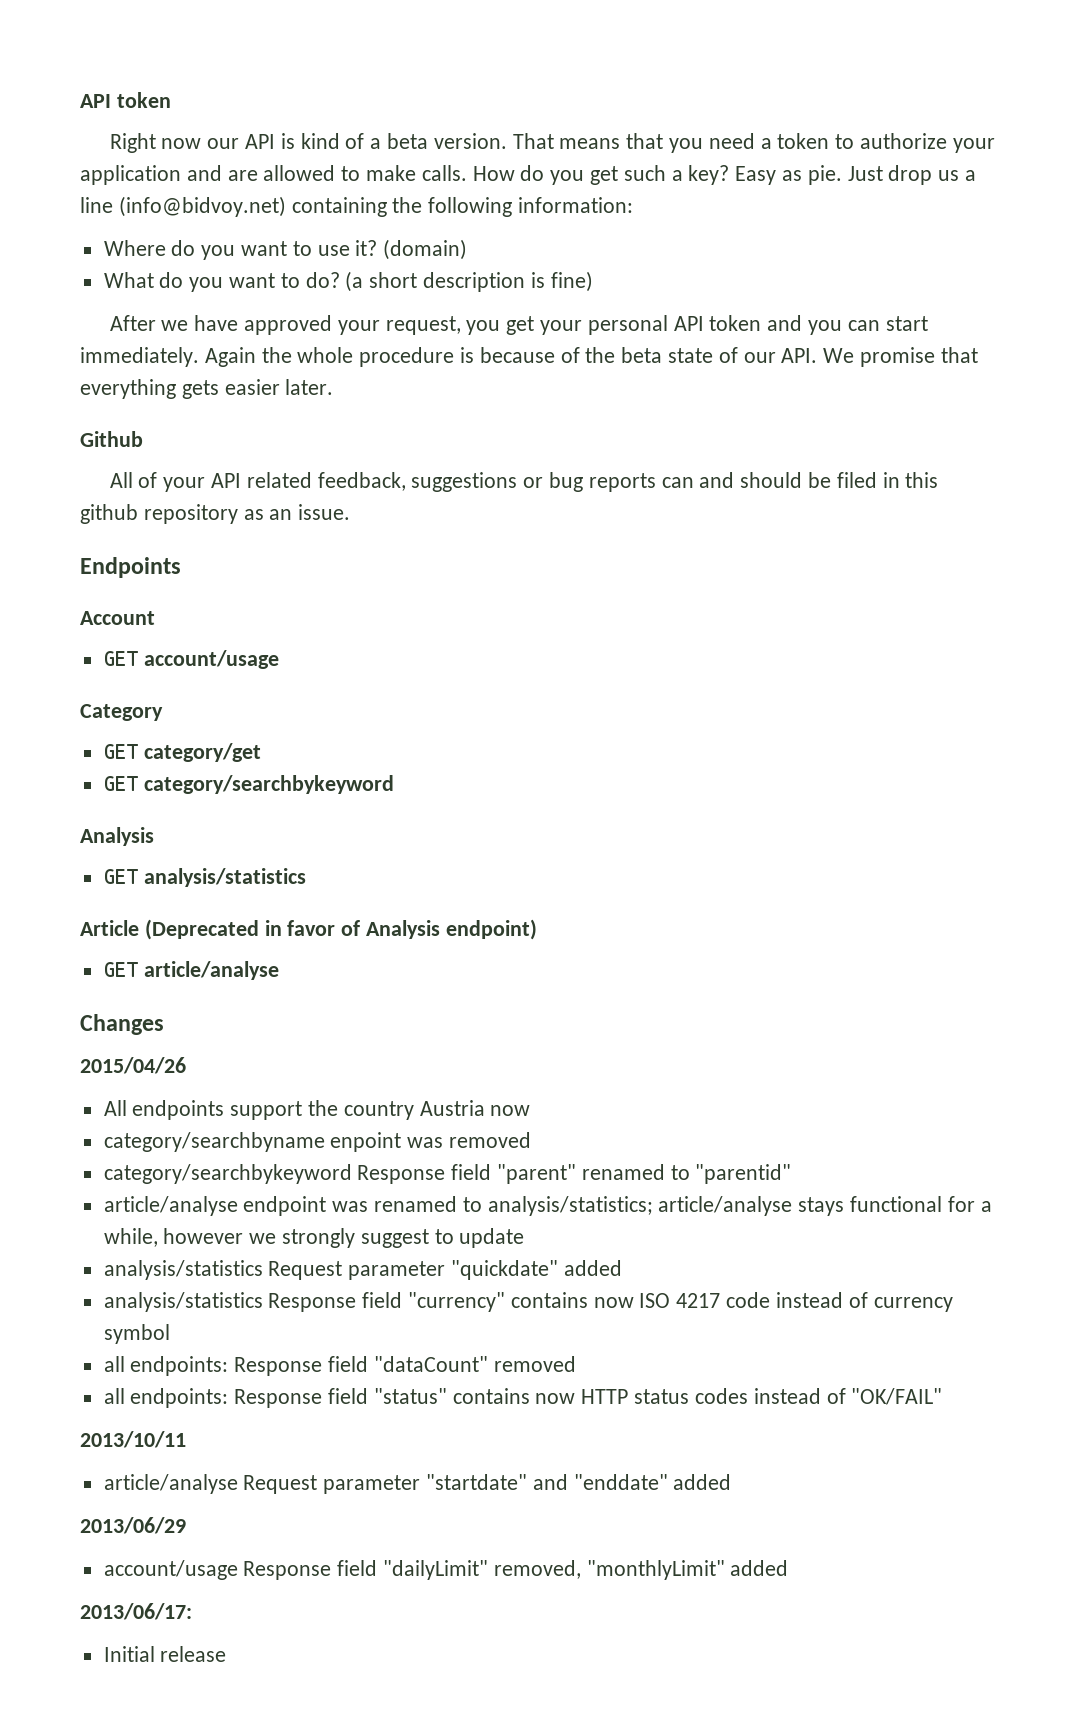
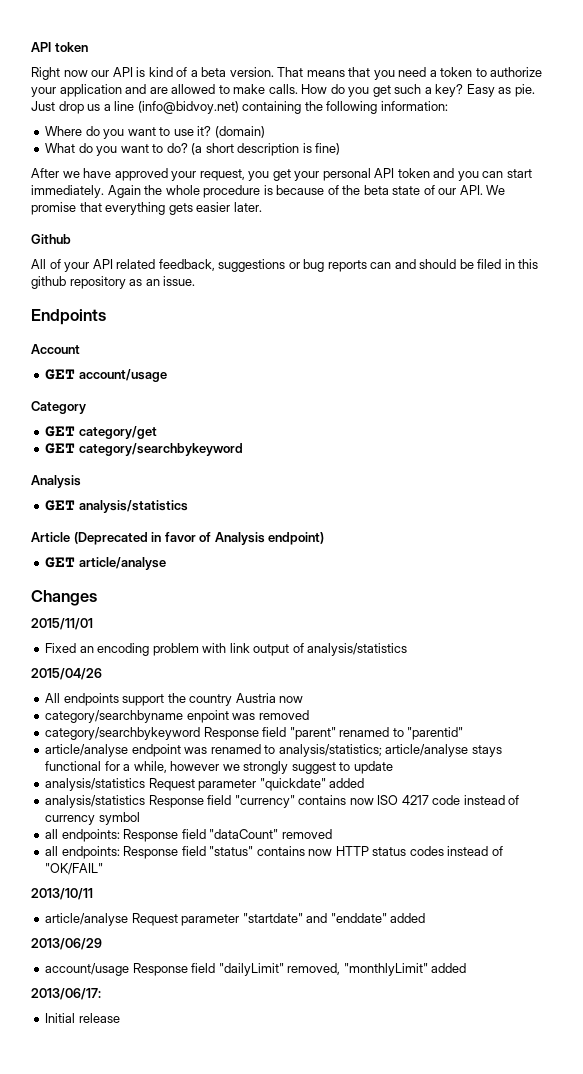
(164, 1024) none -> [31,618,93,630] [45,643,408,656] // 2015/11/01 // Fixed an encoding problem with link output of analysis/statistics

